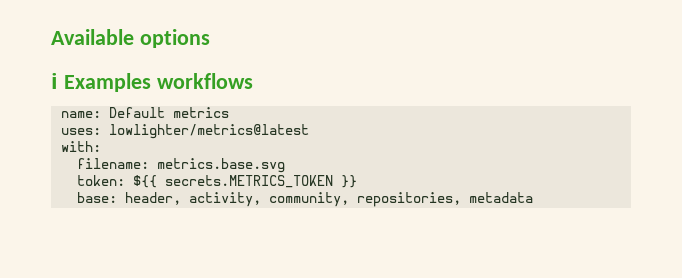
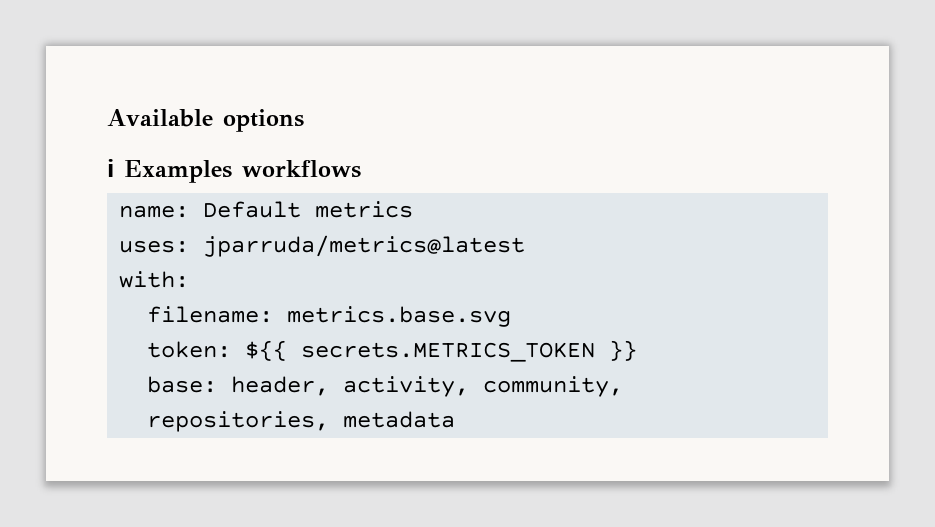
[108,124,309,139] lowlighter/metrics@latest -> [203,235,526,257] jparruda/metrics@latest

